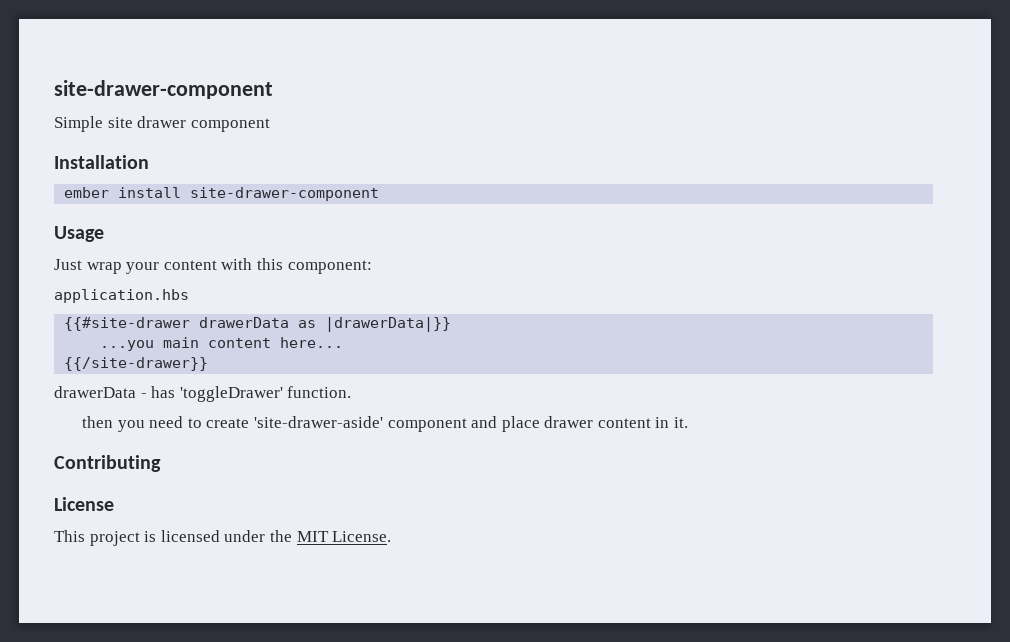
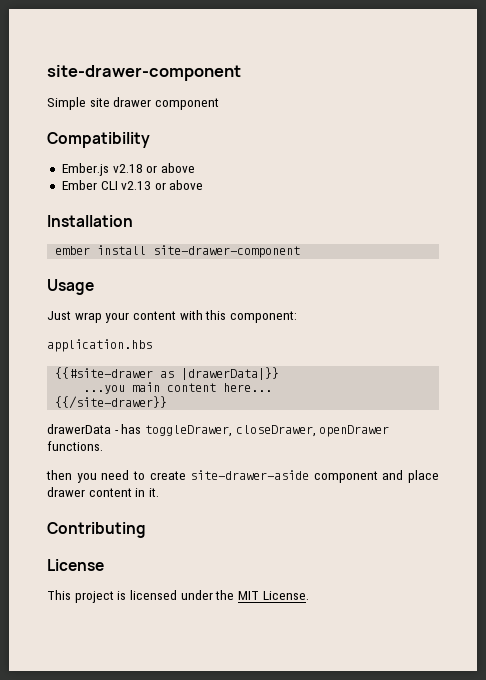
(270, 125) none -> [47,132,150,148] [61,163,195,176] [61,180,204,190] // Compatibility // Ember.js v2.18 or above // Ember CLI v2.13 or above
[199,317,290,328] drawerData -> (154, 373) none
[179,386,352,402] 'toggleDrawer' function. -> [144,425,390,437] [47,441,103,451] toggleDrawer, closeDrawer, openDrawer functions.
[253,416,383,428] 'site-drawer-aside' -> [190,470,310,480] site-drawer-aside

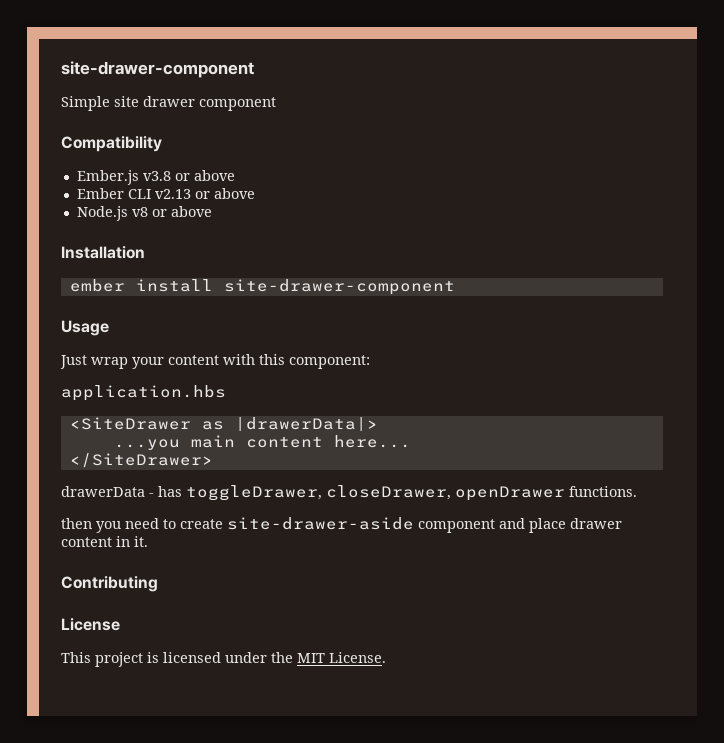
[112,164,143,173] v2.18 -> [142,171,171,181] v3.8
(204, 185) none -> [76,206,212,221] // Node.js v8 or above
[55,367,280,380] {{#site-drawer as |drawerData|}} -> [69,417,378,431] <SiteDrawer as |drawerData|>
[55,396,168,409] {{/site-drawer}} -> [69,453,213,468] </SiteDrawer>

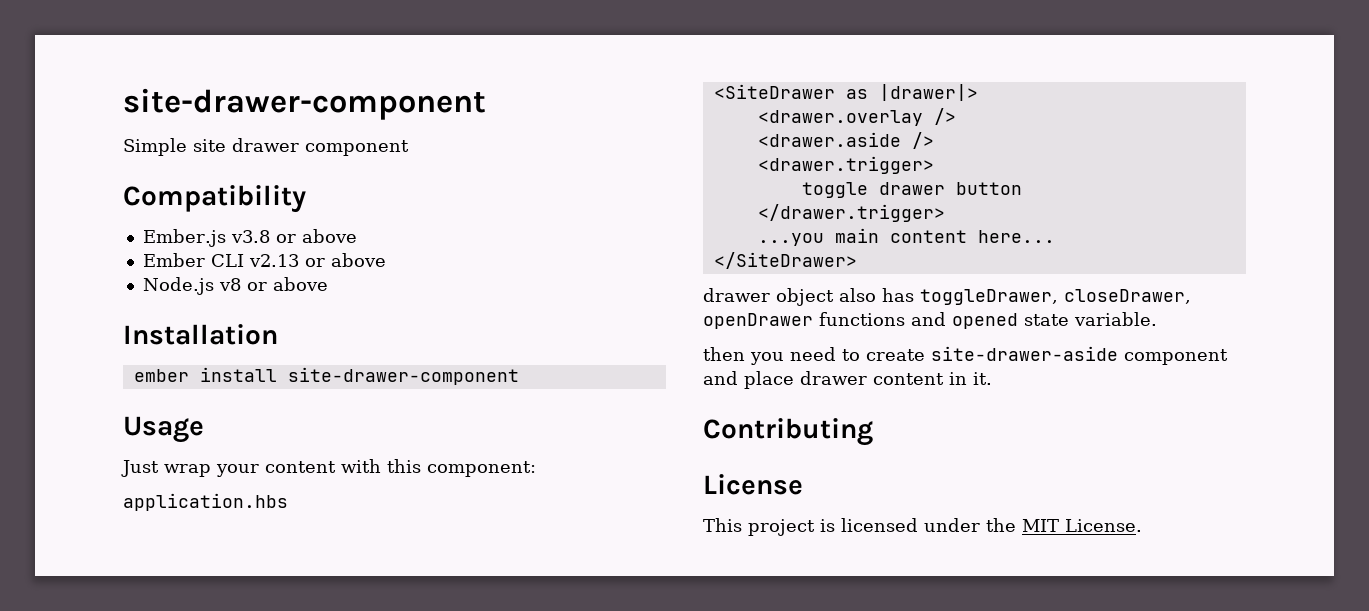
[234,417,378,431] |drawerData|> -> [878,84,978,101] [757,108,956,126] [757,132,934,149] [757,156,934,174] [801,182,1022,198] [757,204,945,222] |drawer|> // <drawer.overlay /> // <drawer.aside /> // <drawer.trigger> // toggle drawer button // </drawer.trigger>
[61,486,154,497] drawerData - -> [703,288,876,306] drawer object also
[569,486,637,497] functions. -> [819,312,1157,329] functions and opened state variable.

